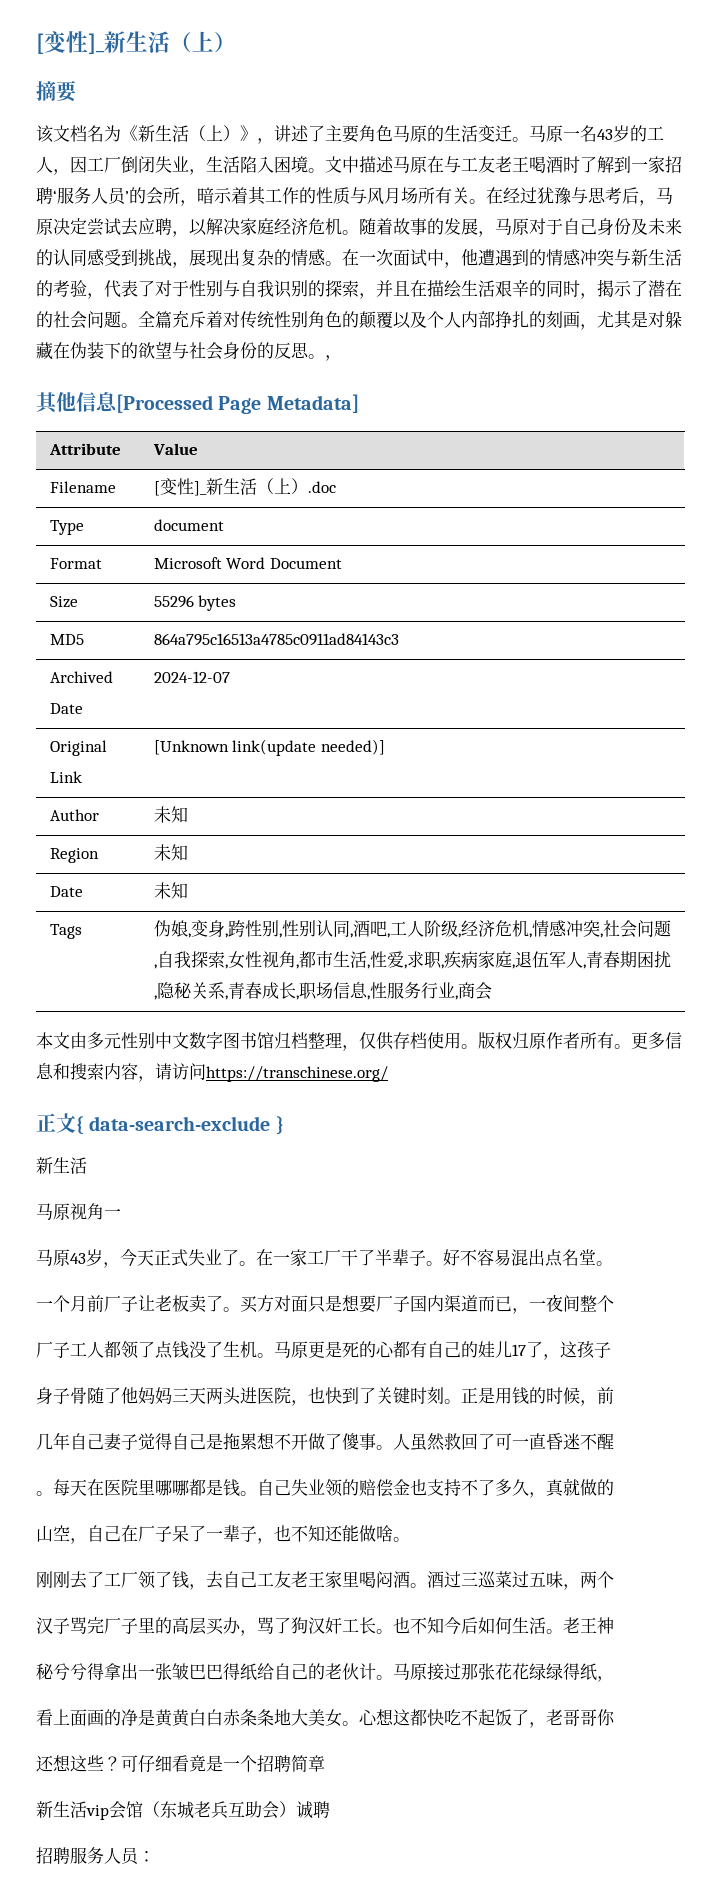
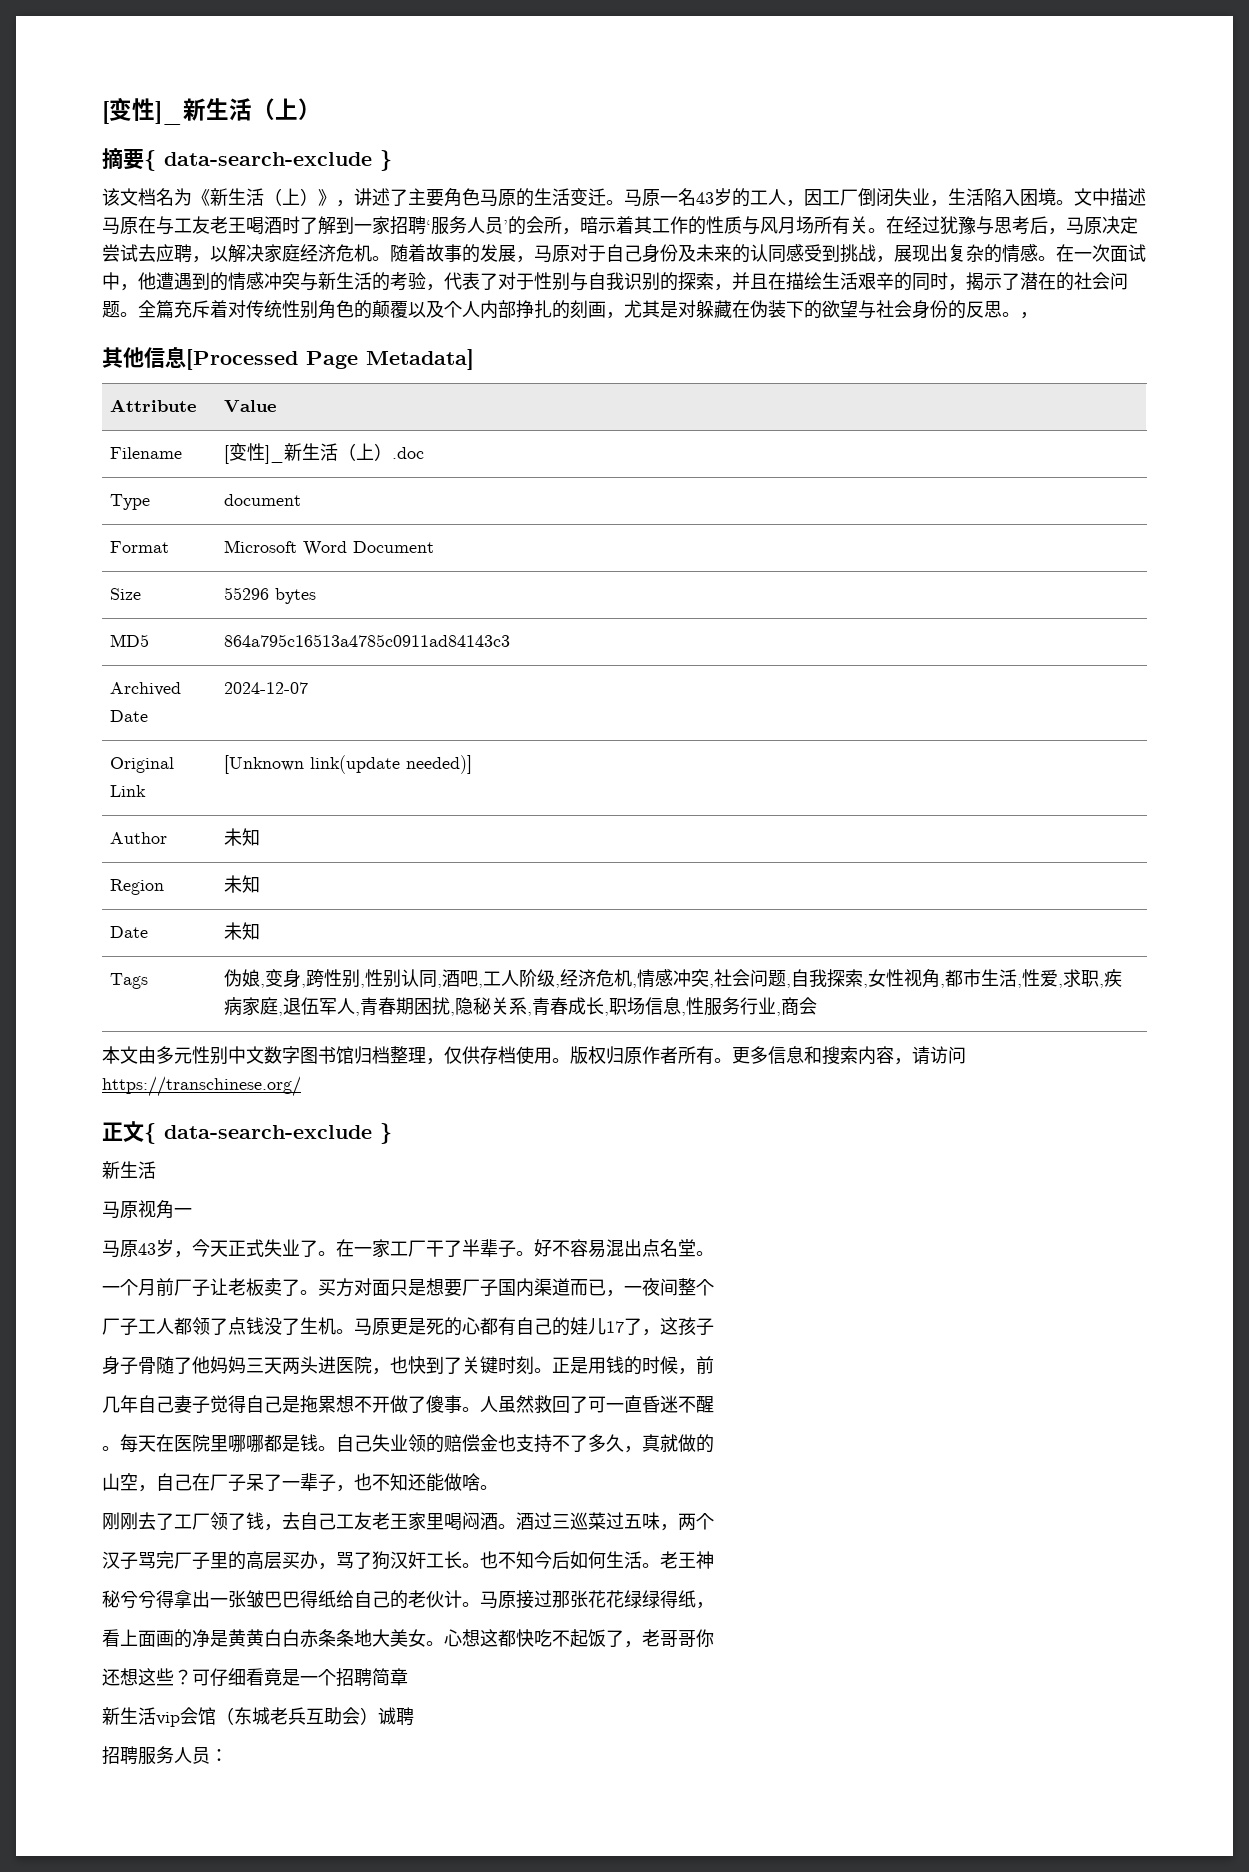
(77, 91) none -> [144,150,392,171] { data-search-exclude }

